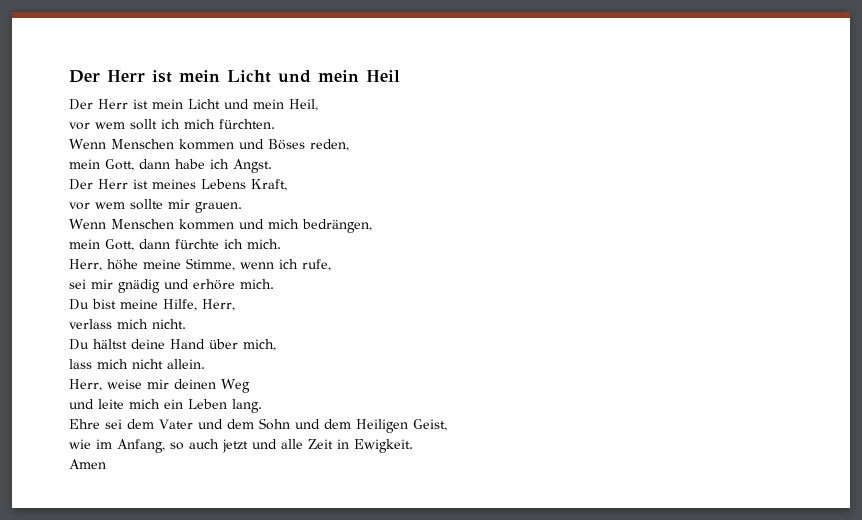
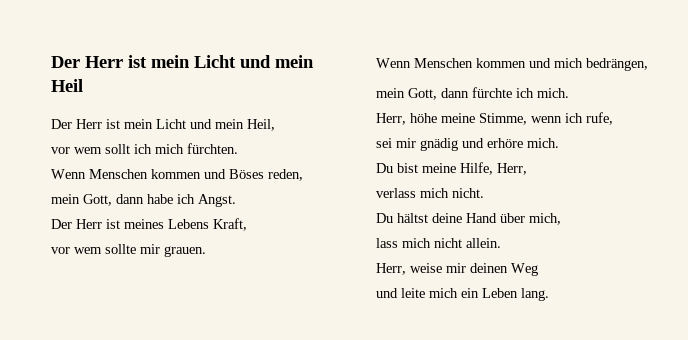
[69,418,447,433] [69,439,413,453] [69,459,106,469] // Ehre sei dem Vater und dem Sohn und dem Heiligen Geist, // wie im Anfang, so auch jetzt und alle Zeit in Ewigkeit. // Amen -> (549, 294) none

